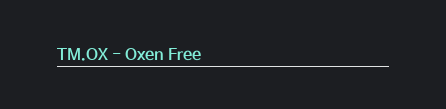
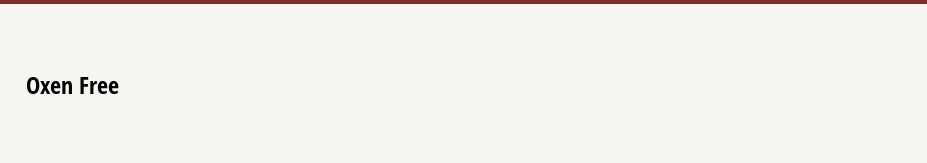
[57,48,122,61] TM.OX - -> (26, 85) none

